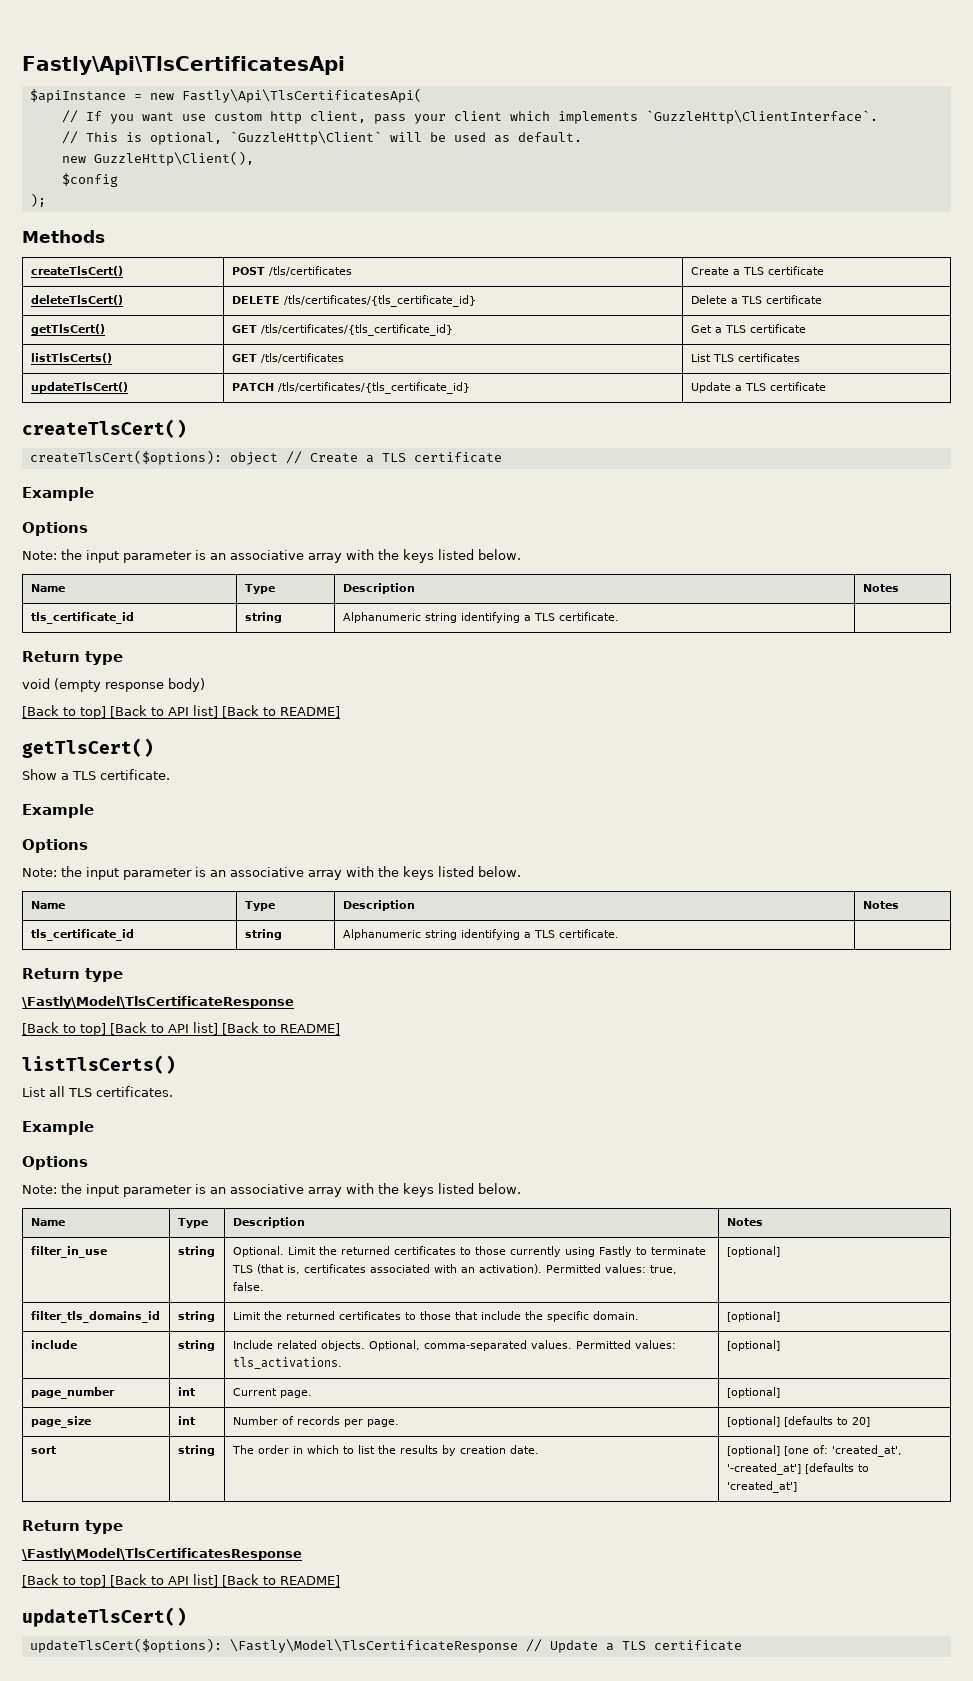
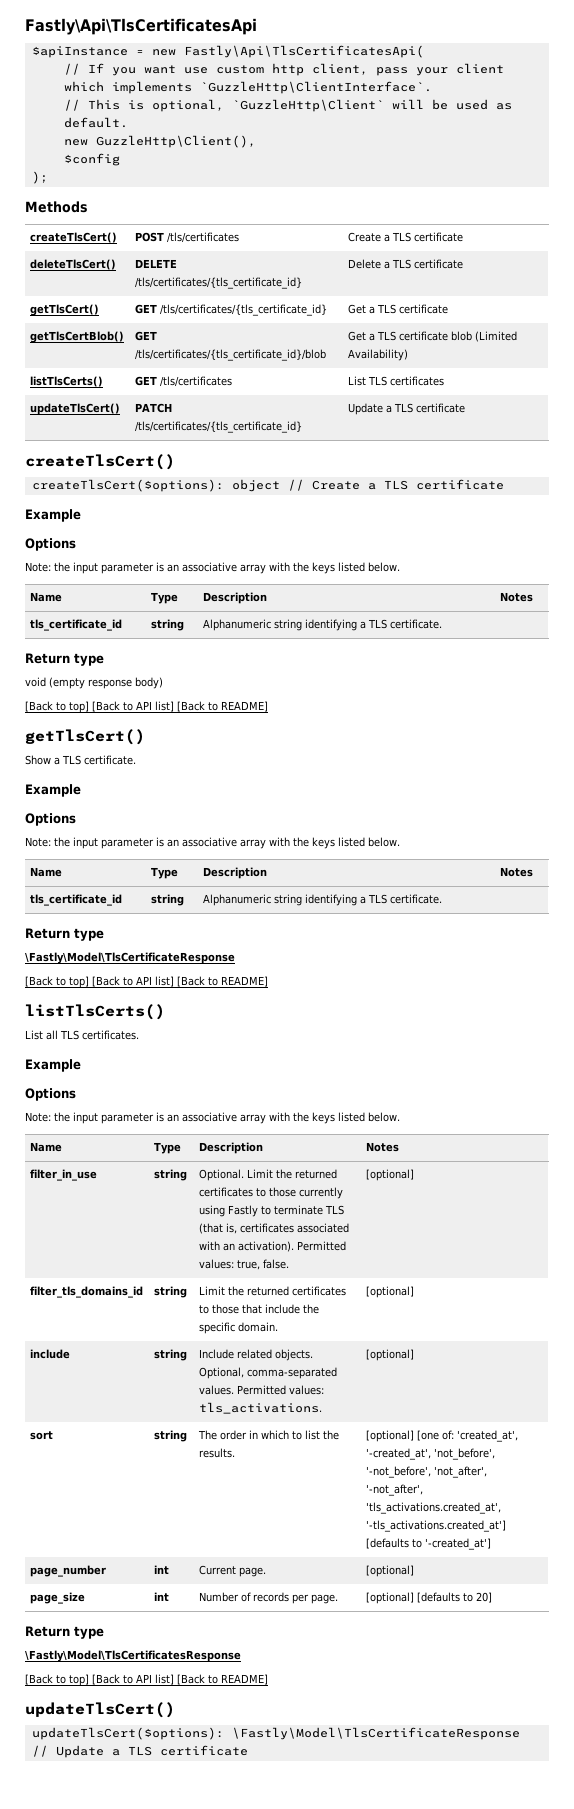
(806, 328) none -> [30,331,125,343] [135,331,158,341] [135,349,327,361] [348,331,518,342] [348,349,409,361] // getTlsCertBlob() | GET /tls/certificates/{tls_certificate_id}/blob | Get a TLS certificate blob (Limited Availability)
(780, 1345) none -> [30,1431,54,1440] [154,1430,188,1442] [198,1430,340,1440] [199,1448,236,1458] [366,1430,519,1442] [366,1448,496,1460] [366,1466,488,1478] [366,1484,424,1496] [366,1502,502,1514] [366,1520,507,1532] [366,1538,492,1550] // sort | string | The order in which to list the results. | [optional] [one of: 'created_at', '-created_at', 'not_before', '-not_before', 'not_after', '-not_after', 'tls_activations.created_at', '-tls_activations.created_at'] [defaults to '-created_at']
[30,1446,56,1454] [177,1445,215,1456] [231,1445,539,1456] [726,1445,902,1457] [726,1463,869,1475] [726,1481,797,1493] // sort | string | The order in which to list the results by creation date. | [optional] [one of: 'created_at', '-created_at'] [defaults to 'created_at'] -> (493, 1597) none

